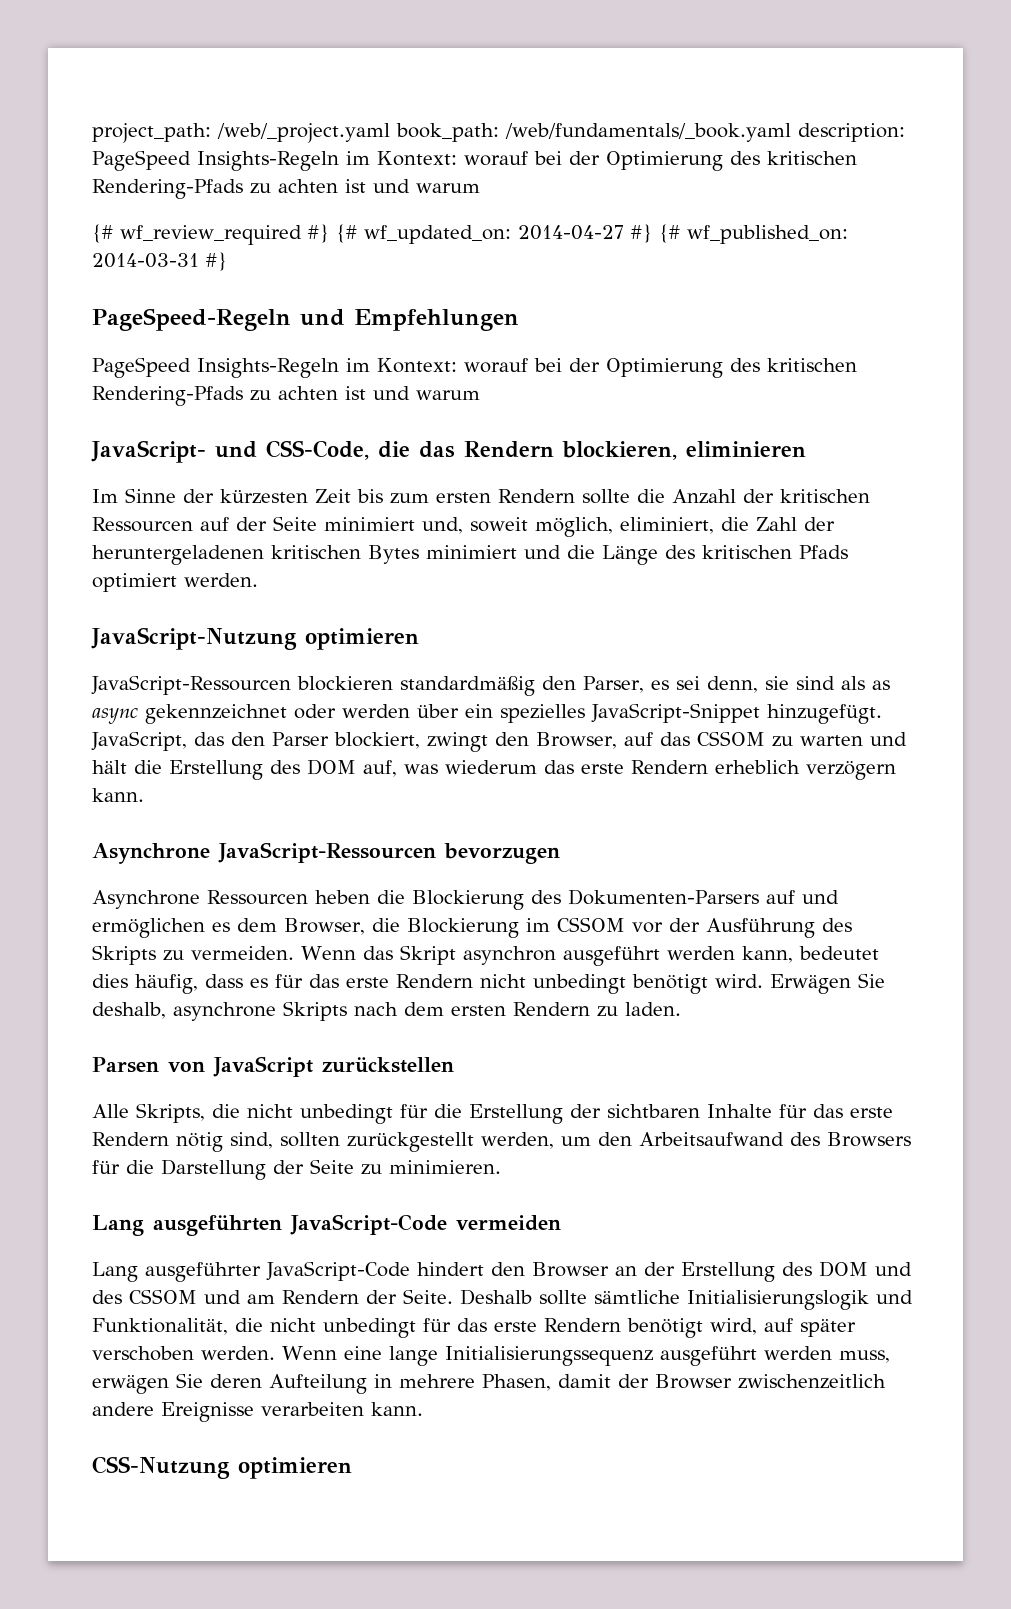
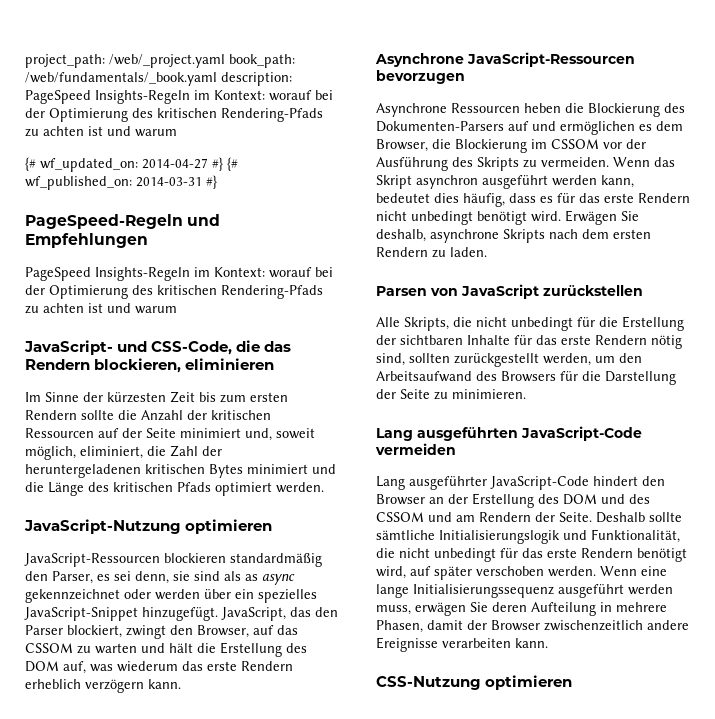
[120,224,357,245] wf_review_required #} {# -> (36, 164) none

